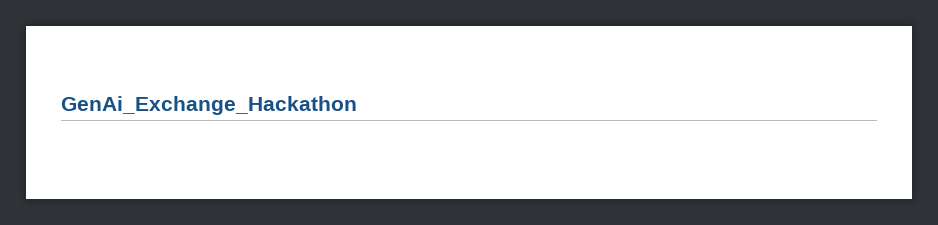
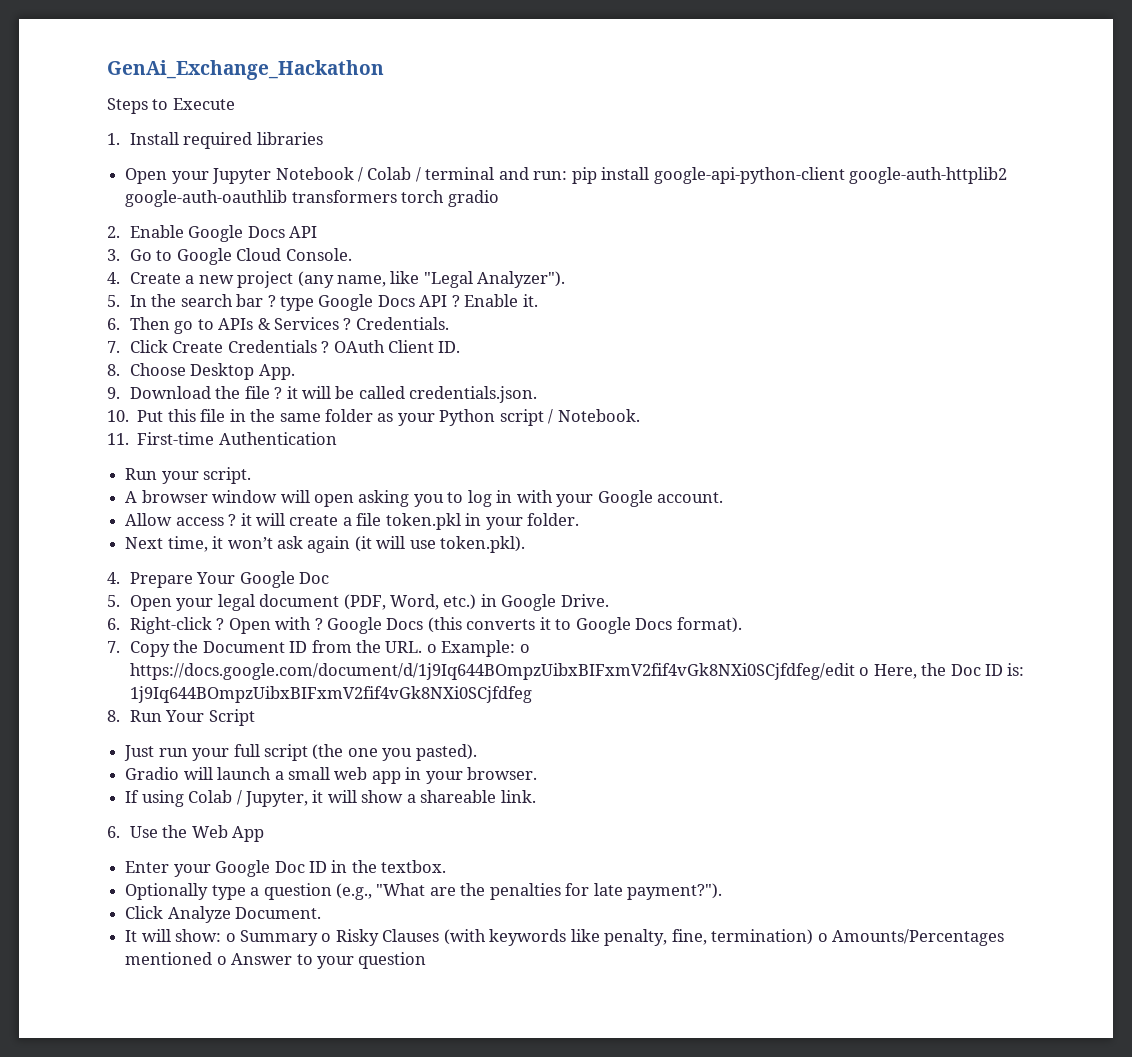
(357, 105) none -> [107,98,235,114] [107,132,323,149] [125,167,1008,184] [125,190,499,207] [107,225,318,242] [107,248,352,265] [107,271,566,288] [107,294,538,311] [107,317,449,334] [107,340,461,353] [107,363,295,380] [107,386,538,403] [107,409,640,426] [107,432,337,445] [125,467,252,484] [125,490,724,507] [125,513,580,530] [125,536,526,553] [107,571,330,588] [107,594,609,611] [107,617,742,634] [107,640,530,657] [129,663,1025,680] [129,686,532,703] [107,709,255,726] [124,744,477,761] [125,767,538,784] [125,790,536,807] [107,825,265,842] [125,860,447,877] [125,883,723,900] [125,906,322,923] [125,929,1004,946] [125,952,427,969] // Steps to Execute // 1. Install required libraries // Open your Jupyter Notebook / Colab / terminal and run: pip install google-api-python-client google-auth-httplib2 google-auth-oauthlib transformers torch gradio // 2. Enable Google Docs API // 3. Go to Google Cloud Console. // 4. Create a new project (any name, like "Legal Analyzer"). // 5. In the search bar ? type Google Docs API ? Enable it. // 6. Then go to APIs & Services ? Credentials. // 7. Click Create Credentials ? OAuth Client ID. // 8. Choose Desktop App. // 9. Download the file ? it will be called credentials.json. // 10. Put this file in the same folder as your Python script / Notebook. // 11. First-time Authentication // Run your script. // A browser window will open asking you to log in with your Google account. // Allow access ? it will create a file token.pkl in your folder. // Next time, it won’t ask again (it will use token.pkl). // 4. Prepare Your Google Doc // 5. Open your legal document (PDF, Word, etc.) in Google Drive. // 6. Right-click ? Open with ? Google Docs (this converts it to Google Docs format). // 7. Copy the Document ID from the URL. o Example: o https://docs.google.com/document/d/1j9Iq644BOmpzUibxBIFxmV2fif4vGk8NXi0SCjfdfeg/edit o Here, the Doc ID is: 1j9Iq644BOmpzUibxBIFxmV2fif4vGk8NXi0SCjfdfeg // 8. Run Your Script // Just run your full script (the one you pasted). // Gradio will launch a small web app in your browser. // If using Colab / Jupyter, it will show a shareable link. // 6. Use the Web App // Enter your Google Doc ID in the textbox. // Optionally type a question (e.g., "What are the penalties for late payment?"). // Click Analyze Document. // It will show: o Summary o Risky Clauses (with keywords like penalty, fine, termination) o Amounts/Percentages mentioned o Answer to your question

